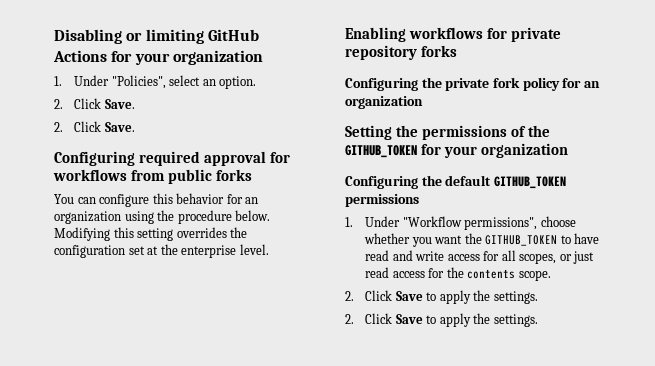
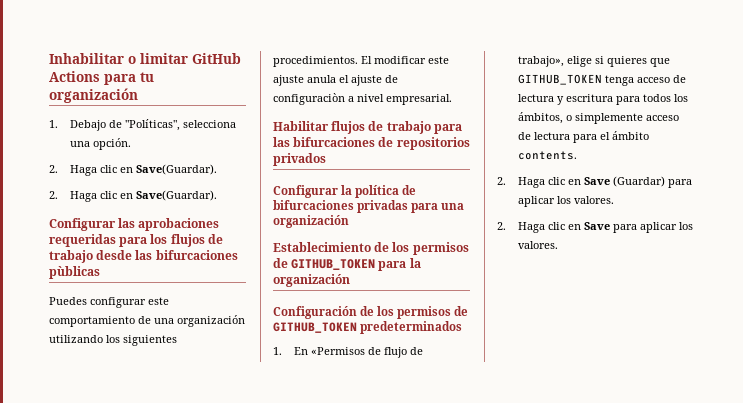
[54,29,259,44] [53,50,263,65] [54,75,257,89] [54,98,135,109] [54,121,135,132] [54,151,290,166] [53,169,252,184] [54,193,259,207] [54,210,271,224] [54,227,248,241] [54,244,269,258] [345,27,561,42] [345,45,457,60] [345,77,600,91] [345,96,423,109] [345,125,550,140] [345,143,568,158] [345,175,566,189] [345,194,419,207] [345,216,576,230] [364,233,600,247] [365,250,595,264] [365,267,551,281] [345,290,538,304] [345,313,538,327] Disabling or limiting GitHub Actions for your organization // 1. Under "Policies", select an option. // 2. Click Save. // 2. Click Save. // Configuring required approval for workflows from public forks // You can configure this behavior for an organization using the procedure below. Modifying this setting overrides the configuration set at the enterprise level. // Enabling workflows for private repository forks // Configuring the private fork policy for an organization // Setting the permissions of the GITHUB_TOKEN for your organization // Configuring the default GITHUB_TOKEN permissions // 1. Under "Workflow permissions", choose whether you want the GITHUB_TOKEN to have read and write access for all scopes, or just read access for the contents scope. // 2. Click Save to apply the settings. // 2. Click Save to apply the settings. -> [49,53,241,64] [49,71,154,85] [49,88,138,103] [49,119,237,131] [70,138,132,150] [49,164,218,176] [49,190,218,202] [49,218,220,231] [49,234,223,247] [49,250,238,263] [49,266,100,279] [49,297,169,308] [49,315,245,327] [49,335,177,346] [273,56,449,67] [273,75,398,86] [273,93,452,105] [273,121,462,134] [273,137,470,150] [273,153,326,166] [273,185,417,198] [273,200,465,213] [273,215,349,228] [273,242,469,255] [273,258,421,271] [273,274,350,287] [273,306,469,319] [273,321,463,334] [273,347,424,358] [518,56,671,67] [518,74,687,86] [518,94,689,105] [518,112,680,124] [518,131,650,143] [518,151,578,160] [497,176,693,188] [518,196,615,207] [497,222,694,233] [518,241,559,249] Inhabilitar o limitar GitHub Actions para tu organización // 1. Debajo de "Políticas", selecciona una opción. // 2. Haga clic en Save(Guardar). // 2. Haga clic en Save(Guardar). // Configurar las aprobaciones requeridas para los flujos de trabajo desde las bifurcaciones pùblicas // Puedes configurar este comportamiento de una organización utilizando los siguientes procedimientos. El modificar este ajuste anula el ajuste de configuraciòn a nivel empresarial. // Habilitar flujos de trabajo para las bifurcaciones de repositorios privados // Configurar la política de bifurcaciones privadas para una organización // Establecimiento de los permisos de GITHUB_TOKEN para la organización // Configuración de los permisos de GITHUB_TOKEN predeterminados // 1. En «Permisos de flujo de trabajo», elige si quieres que GITHUB_TOKEN tenga acceso de lectura y escritura para todos los ámbitos, o simplemente acceso de lectura para el ámbito contents. // 2. Haga clic en Save (Guardar) para aplicar los valores. // 2. Haga clic en Save para aplicar los valores.

